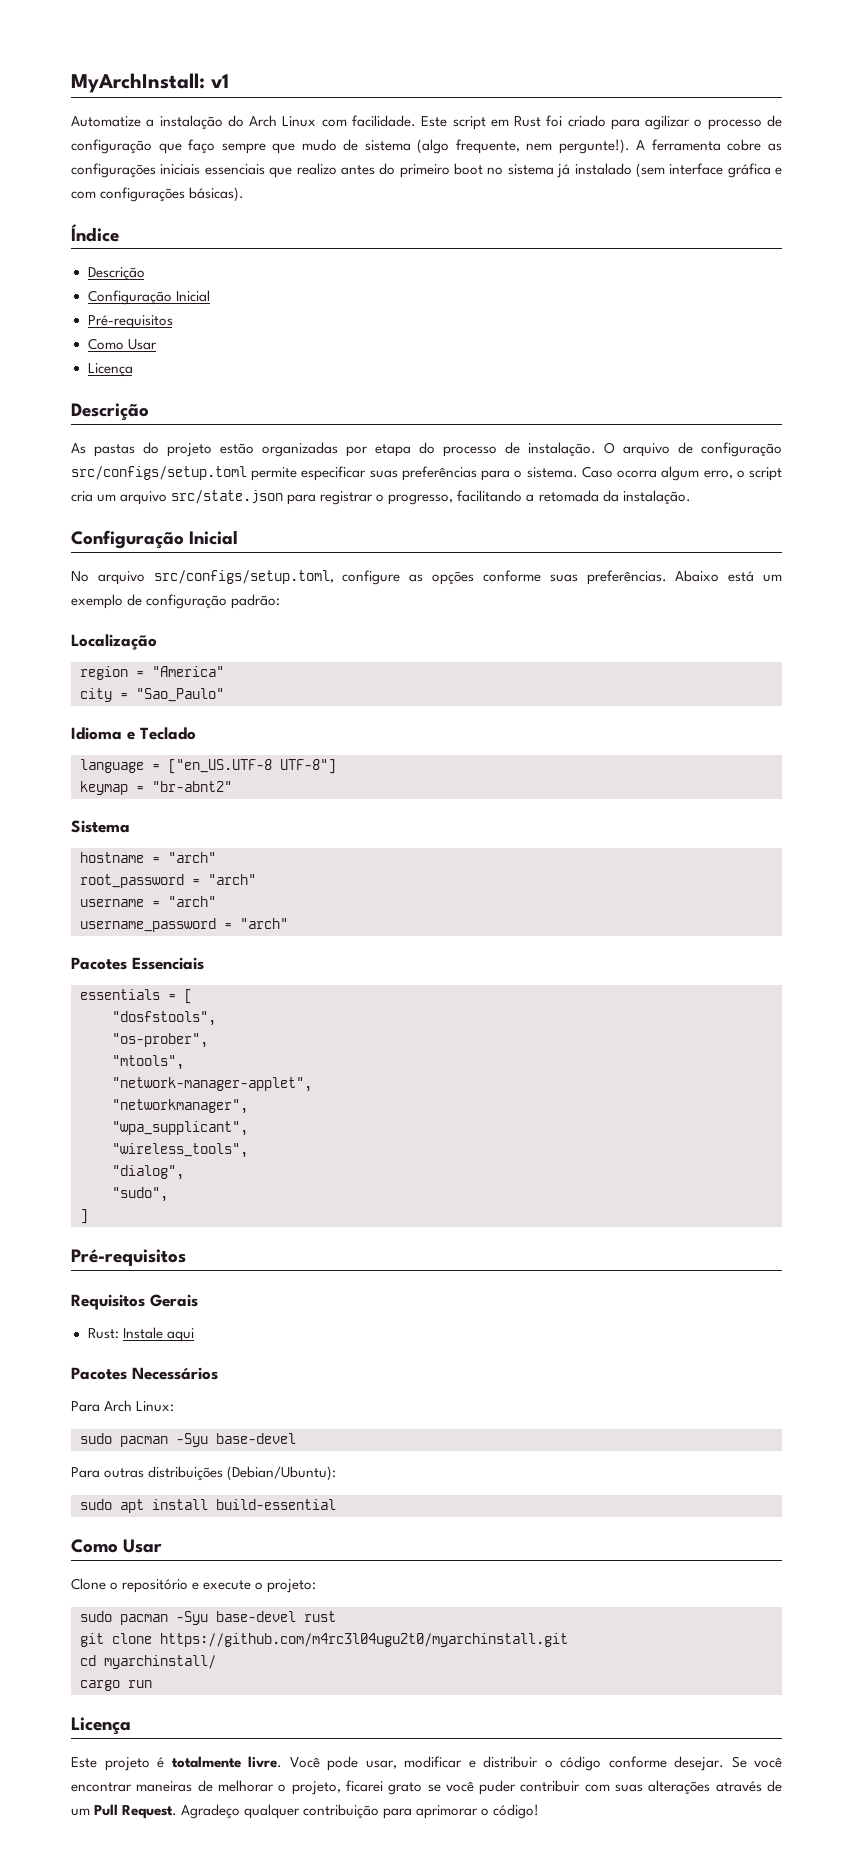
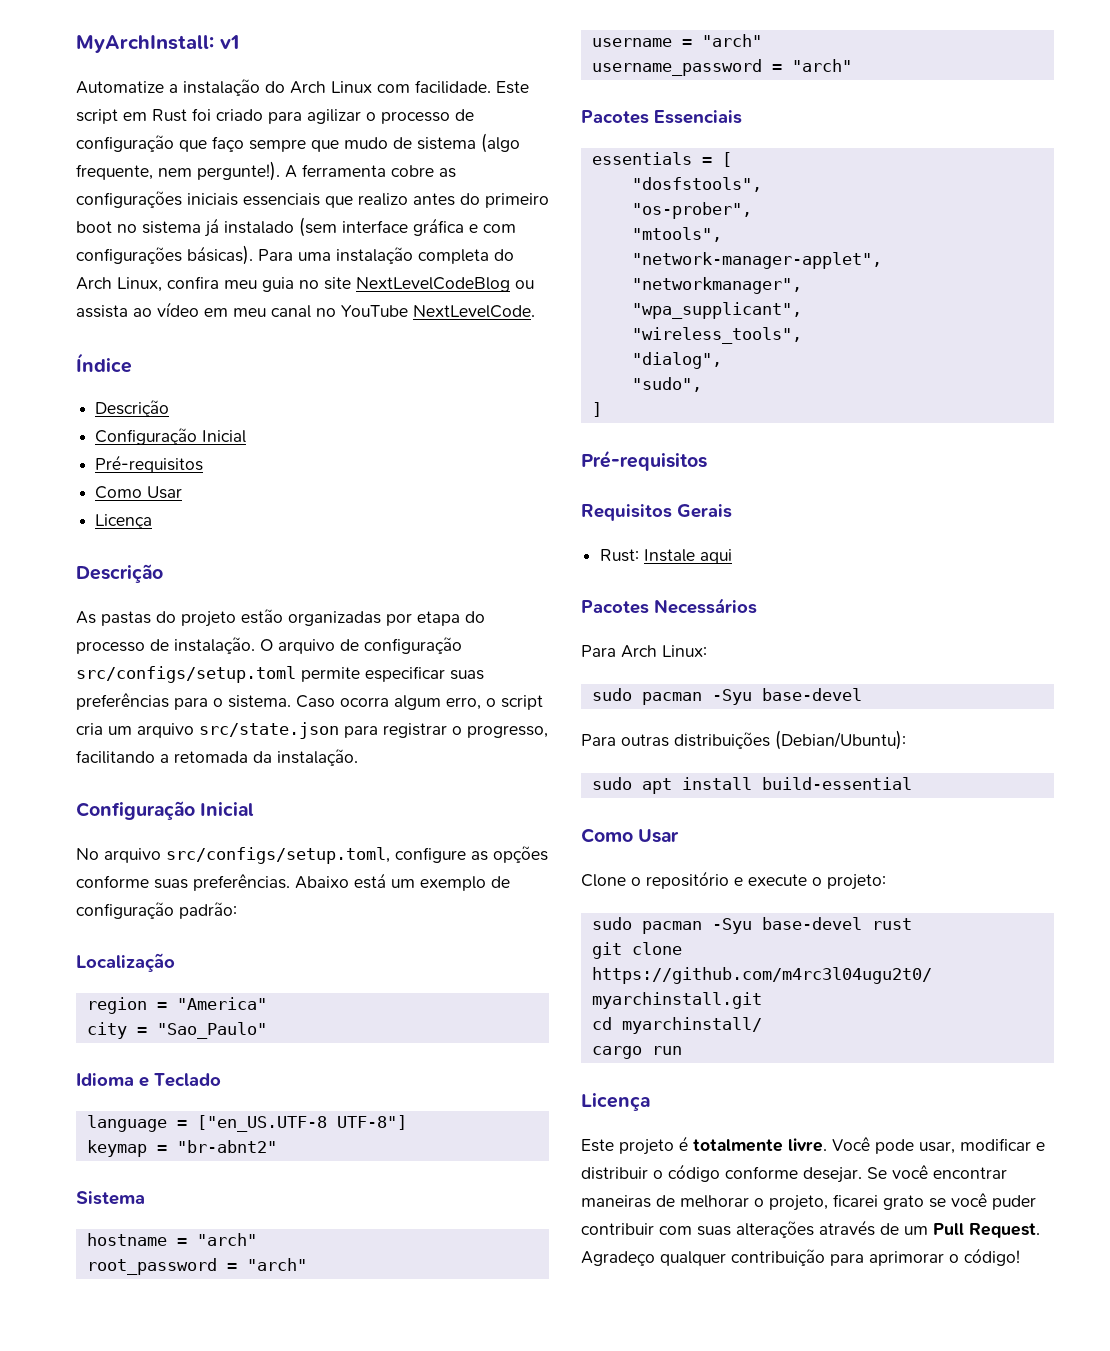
(245, 194) none -> [258,247,514,264] [76,276,534,292] [76,302,535,318] Para uma instalação completa do Arch Linux, confira meu guia no site NextLevelCodeBlog ou assista ao vídeo em meu canal no YouTube NextLevelCode.

